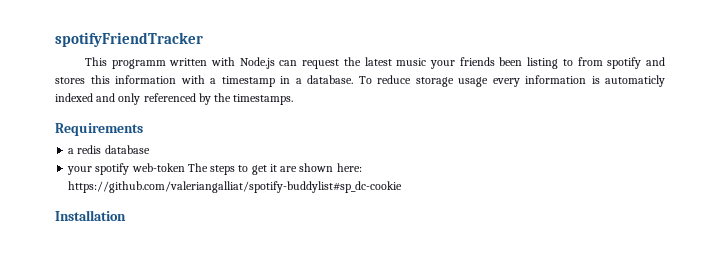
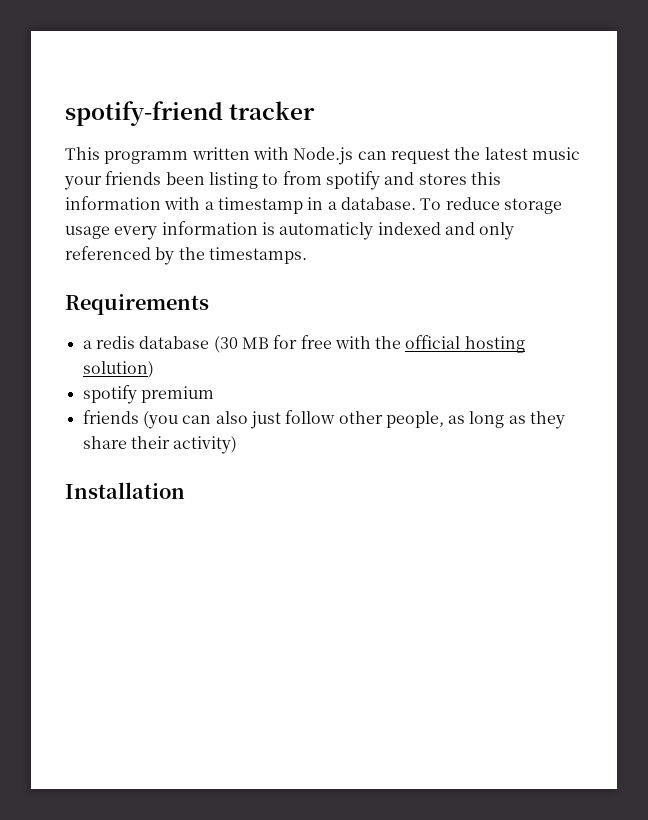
[55,32,203,47] spotifyFriendTracker -> [65,101,316,126] spotify-friend tracker
[67,163,362,175] [68,181,403,193] // your spotify web-token The steps to get it are shown here: https://github.com/valeriangalliat/spotify-buddylist#sp_dc-cookie -> [213,335,525,353] [82,361,154,378] [82,385,214,404] [82,410,566,429] [82,436,238,454] (30 MB for free with the official hosting solution) // spotify premium // friends (you can also just follow other people, as long as they share their activity)

